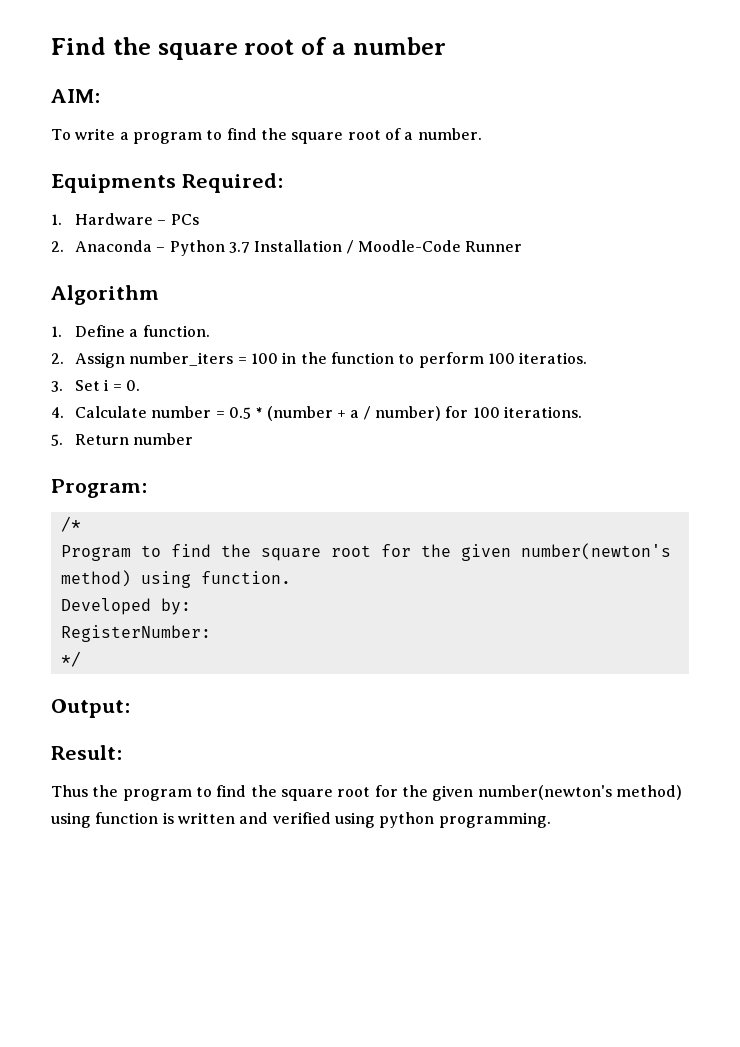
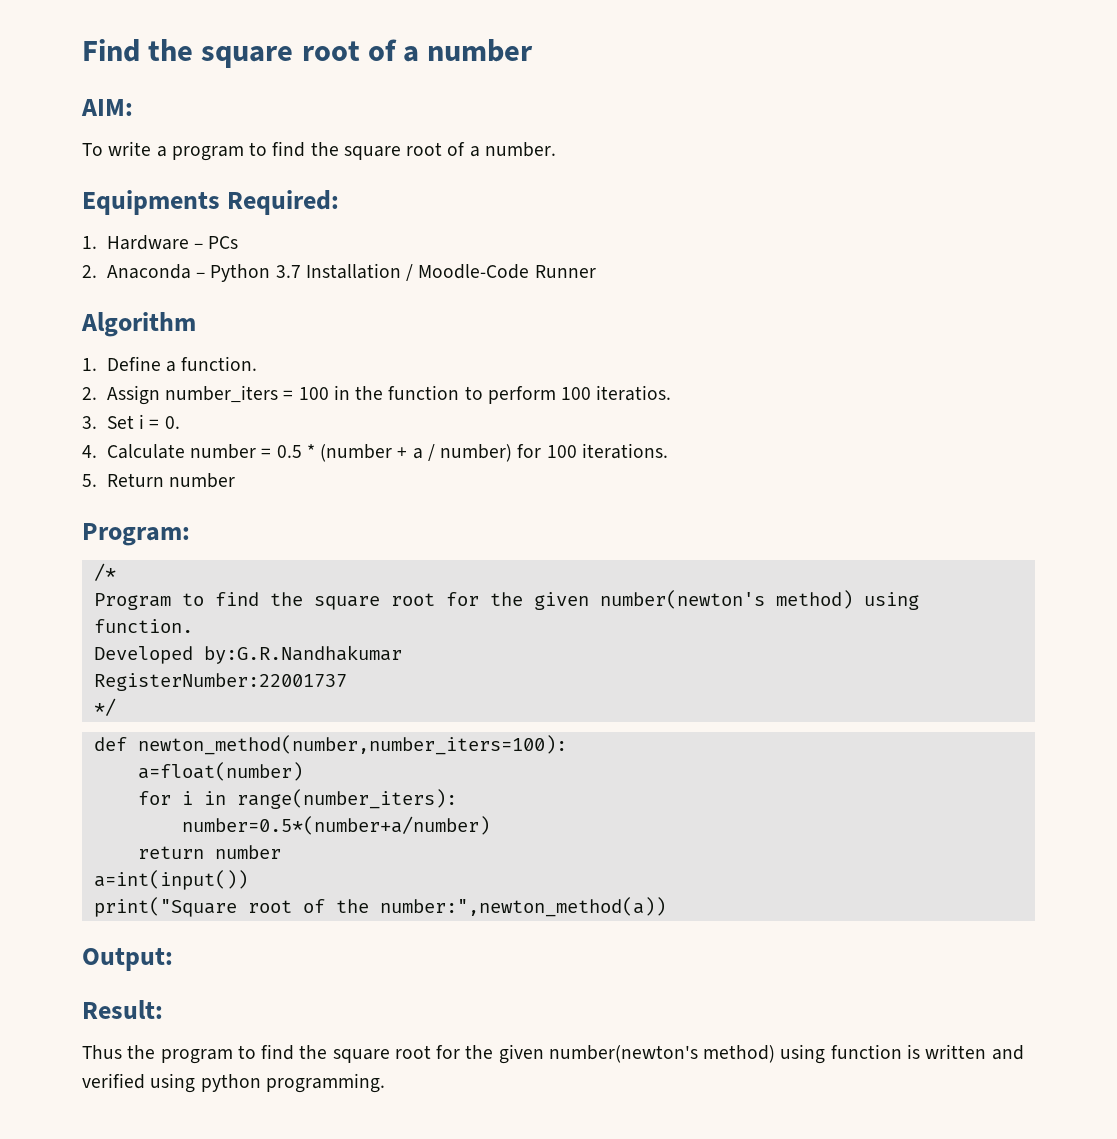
[160,598,191,615] [60,625,211,642] by: // RegisterNumber: -> [203,645,402,664] [93,673,347,691] by:G.R.Nandhakumar // RegisterNumber:22001737
(81, 659) none -> [93,735,567,755] [137,762,303,781] [137,789,457,809] [181,816,490,835] [137,845,281,859] [93,870,248,890] [93,897,666,917] // def newton_method(number,number_iters=100): // a=float(number) // for i in range(number_iters): // number=0.5*(number+a/number) // return number // a=int(input()) // print("Square root of the number:",newton_method(a))

